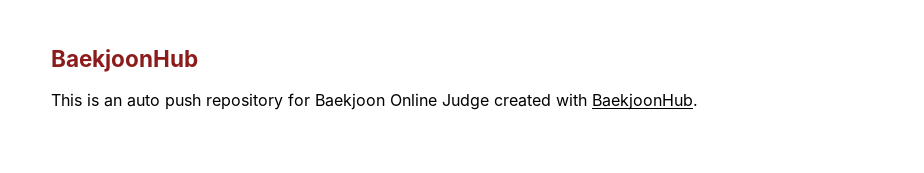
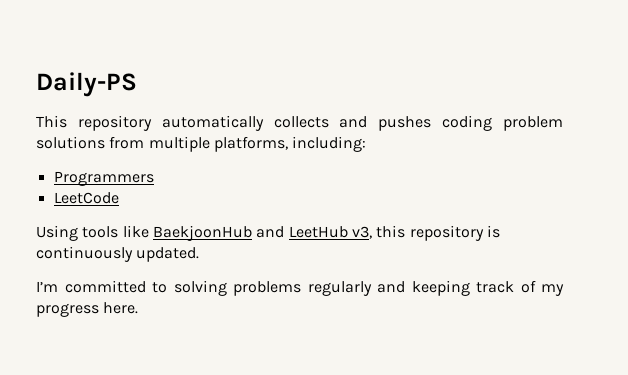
[51,49,198,72] BaekjoonHub -> [36,72,137,97] Daily-PS
[87,93,698,110] is an auto push repository for Baekjoon Online Judge created with BaekjoonHub. -> [77,115,563,131] [36,136,367,152] [53,171,154,186] [53,192,119,204] [36,225,500,241] [36,246,200,262] [36,280,564,296] [36,302,139,317] repository automatically collects and pushes coding problem solutions from multiple platforms, including: // Programmers // LeetCode // Using tools like BaekjoonHub and LeetHub v3, this repository is continuously updated. // I’m committed to solving problems regularly and keeping track of my progress here.

